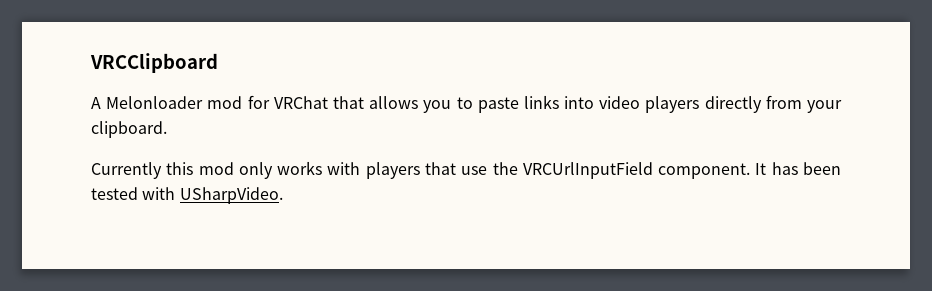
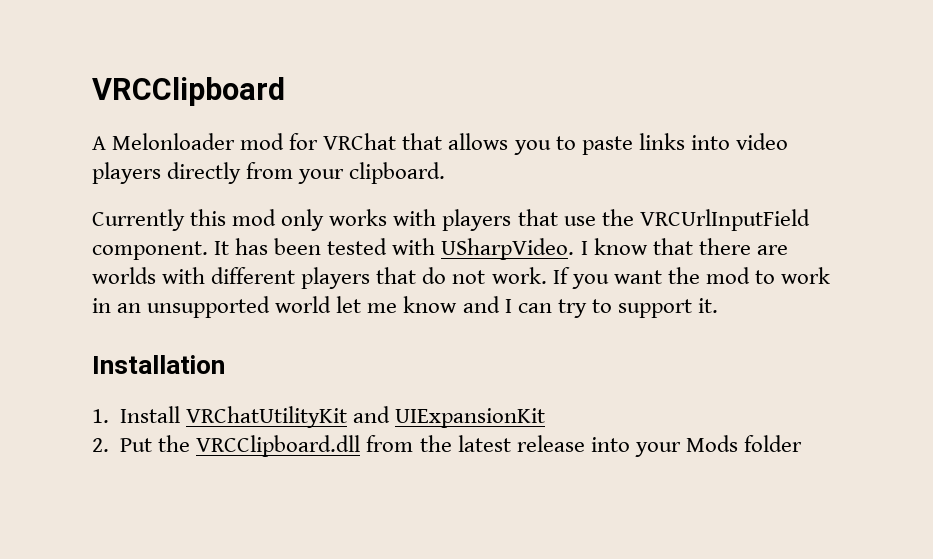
(283, 195) none -> [580,238,788,255] [92,267,831,289] [92,296,718,318] [92,355,225,374] [92,406,546,428] [92,435,802,457] I know that there are worlds with different players that do not work. If you want the mod to work in an unsupported world let me know and I can try to support it. // Installation // 1. Install VRChatUtilityKit and UIExpansionKit // 2. Put the VRCClipboard.dll from the latest release into your Mods folder

